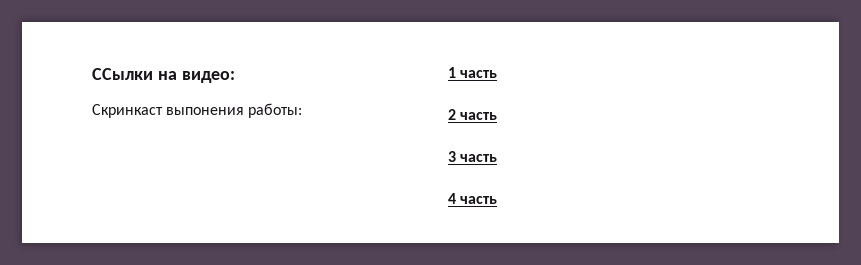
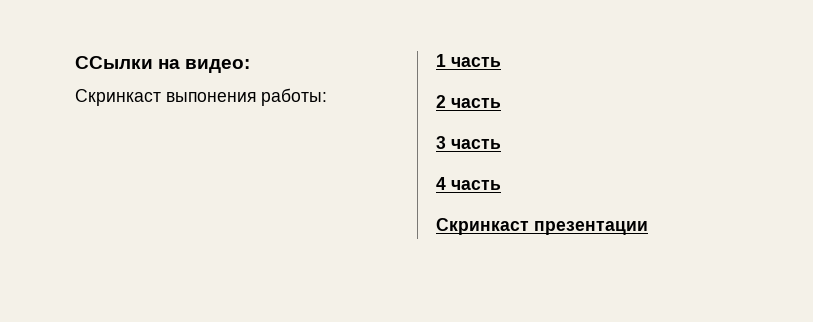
(498, 200) none -> [436,218,648,235] // Скринкаст презентации

